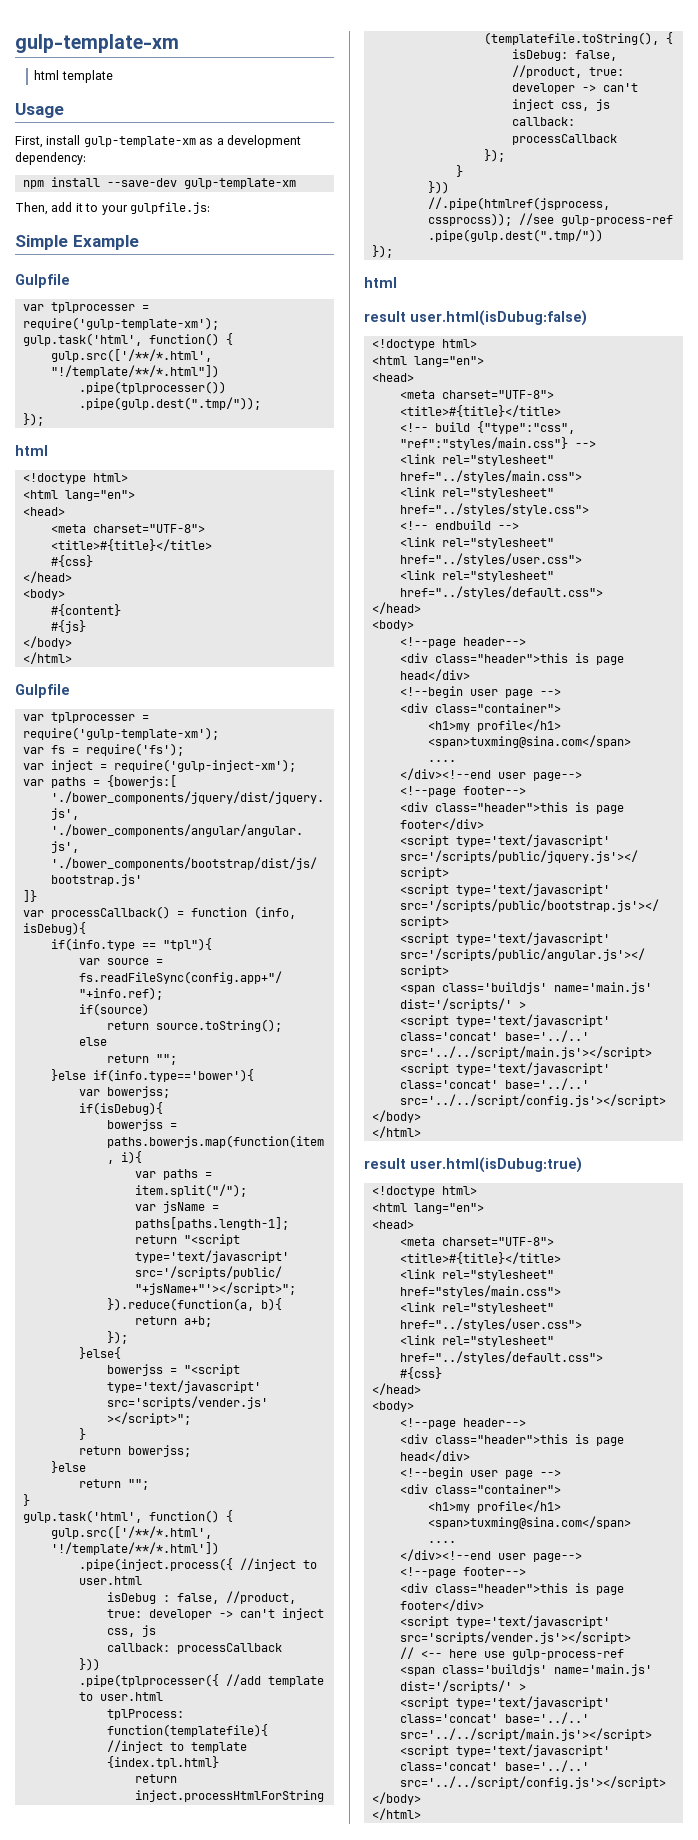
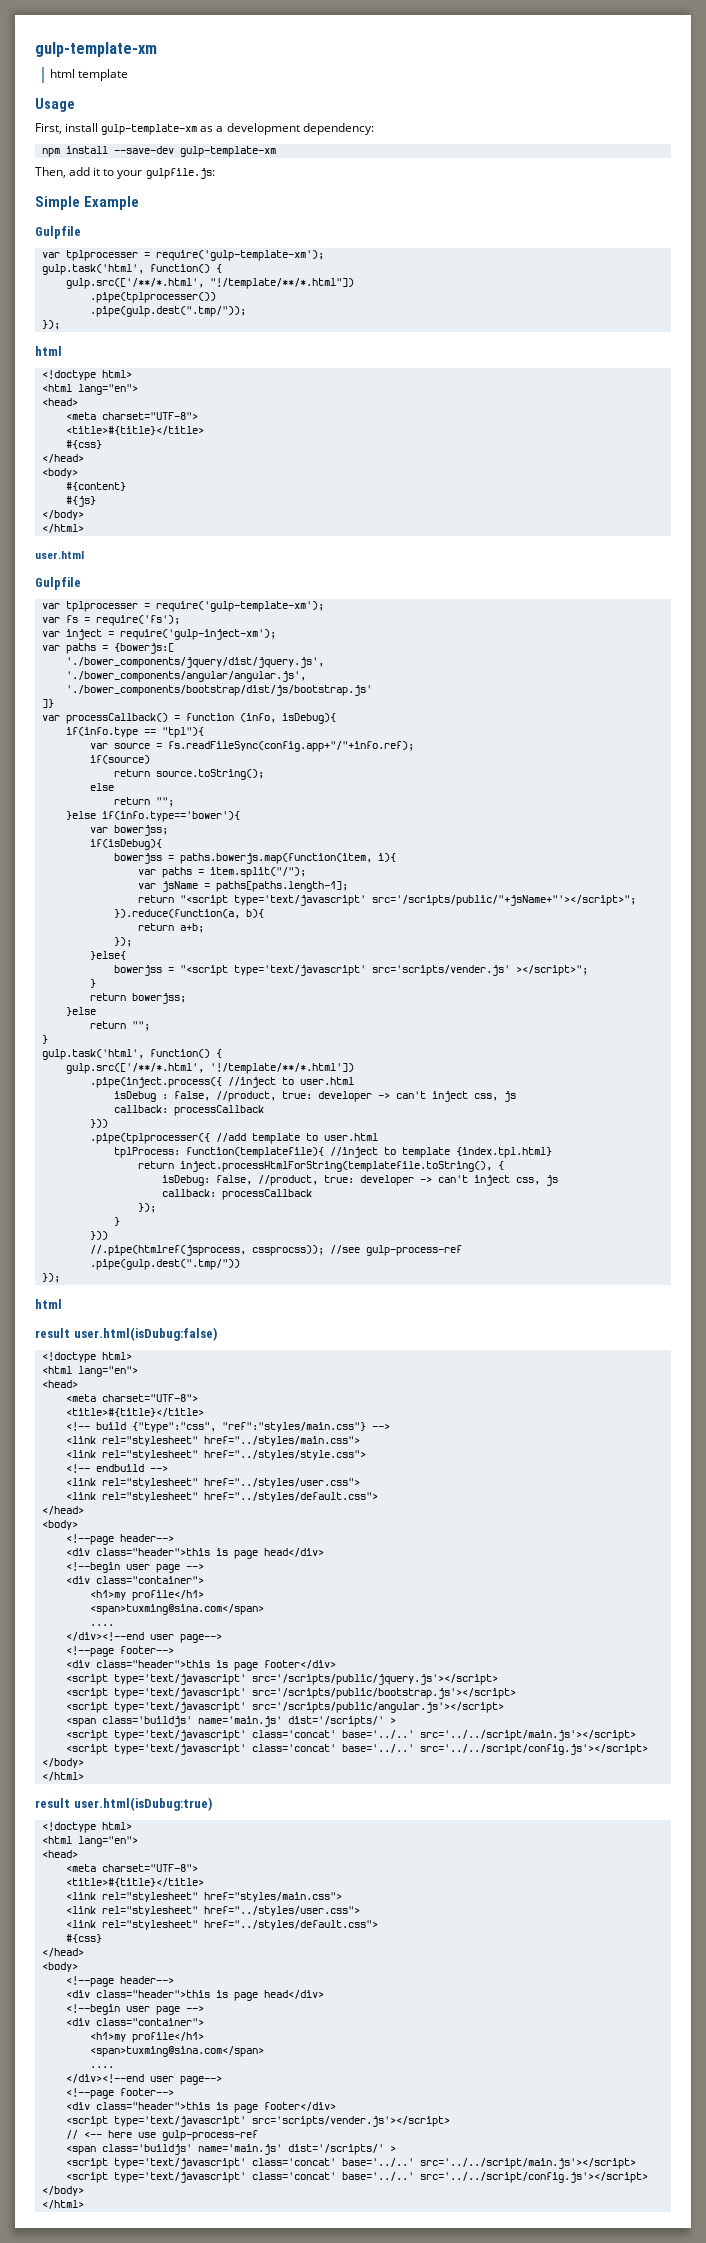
(72, 658) none -> [35,551,84,559] // user.html

